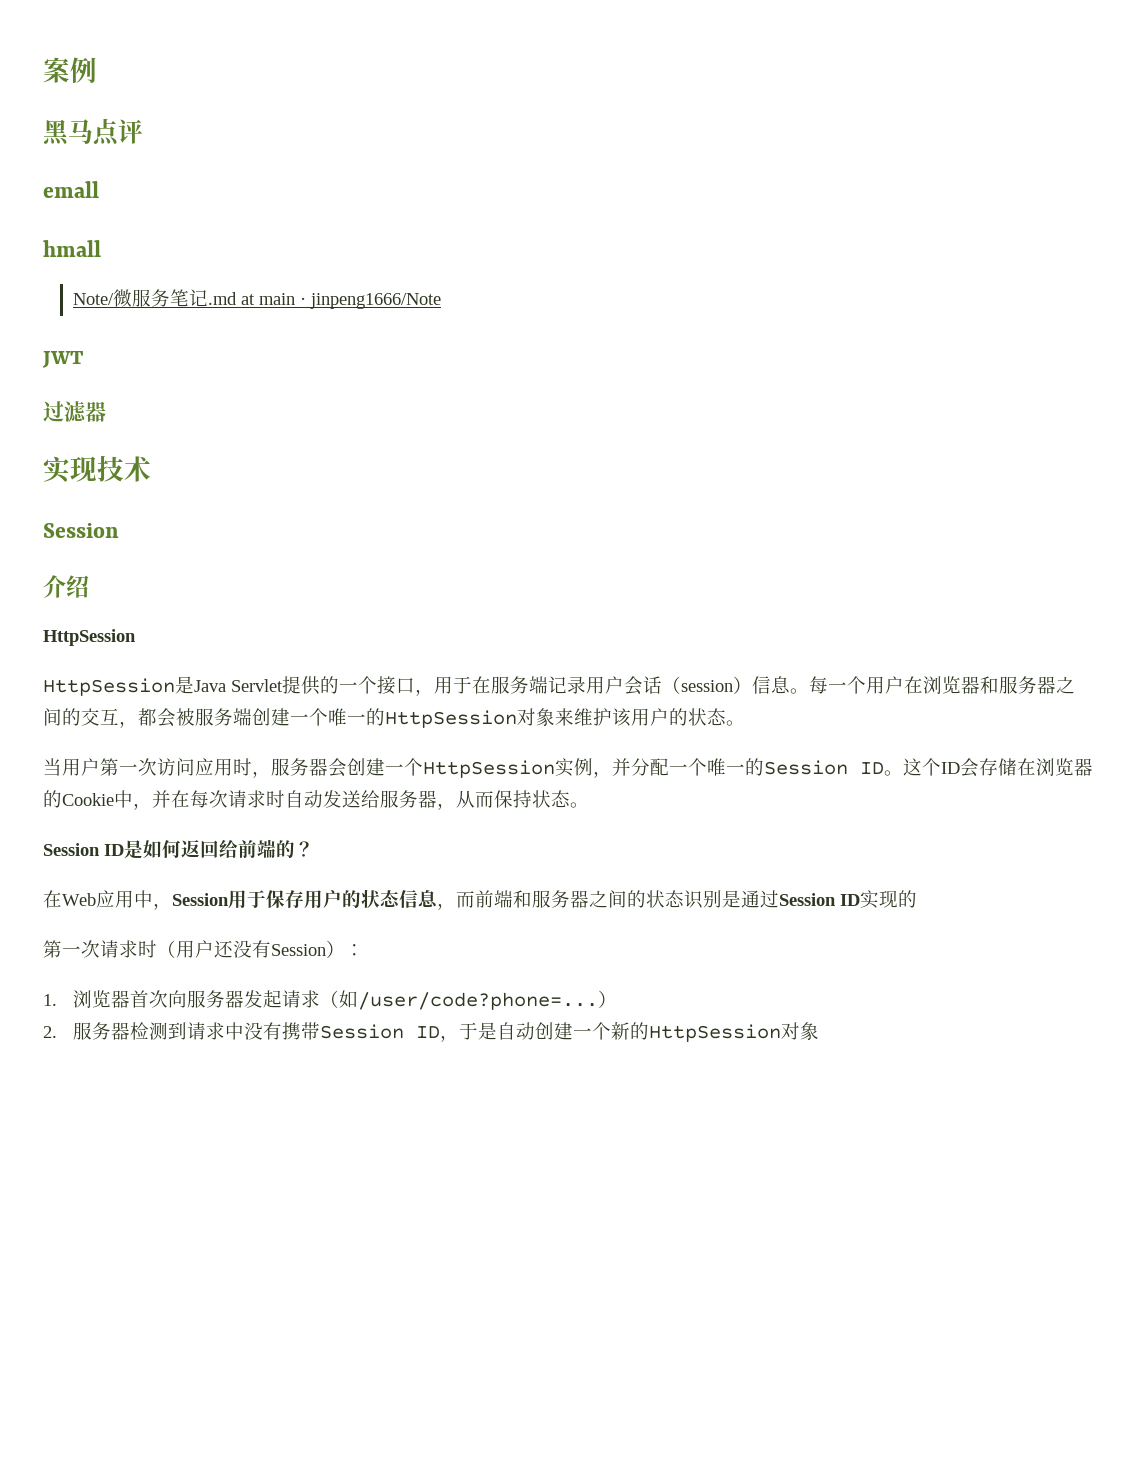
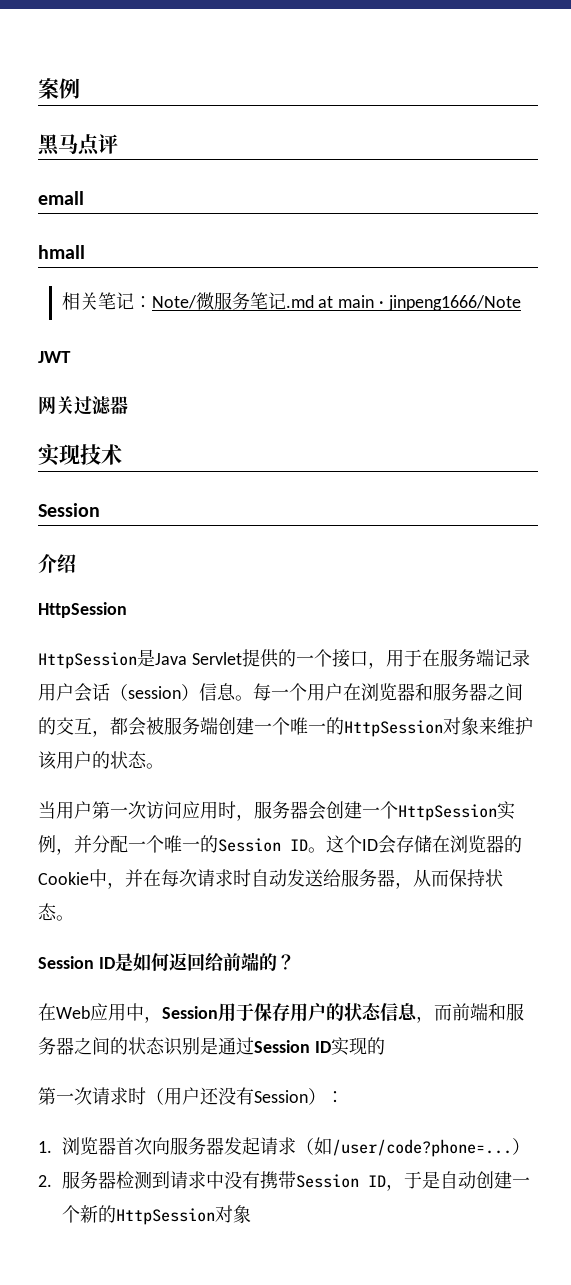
(101, 248) none -> [61,292,152,310] 相关笔记：
(84, 359) none -> [38,396,74,415] 网关

